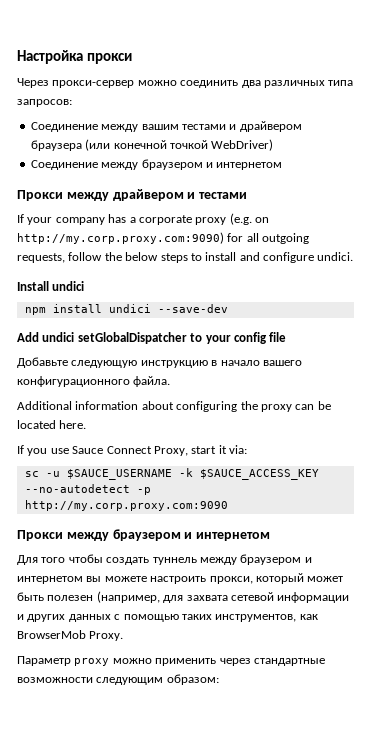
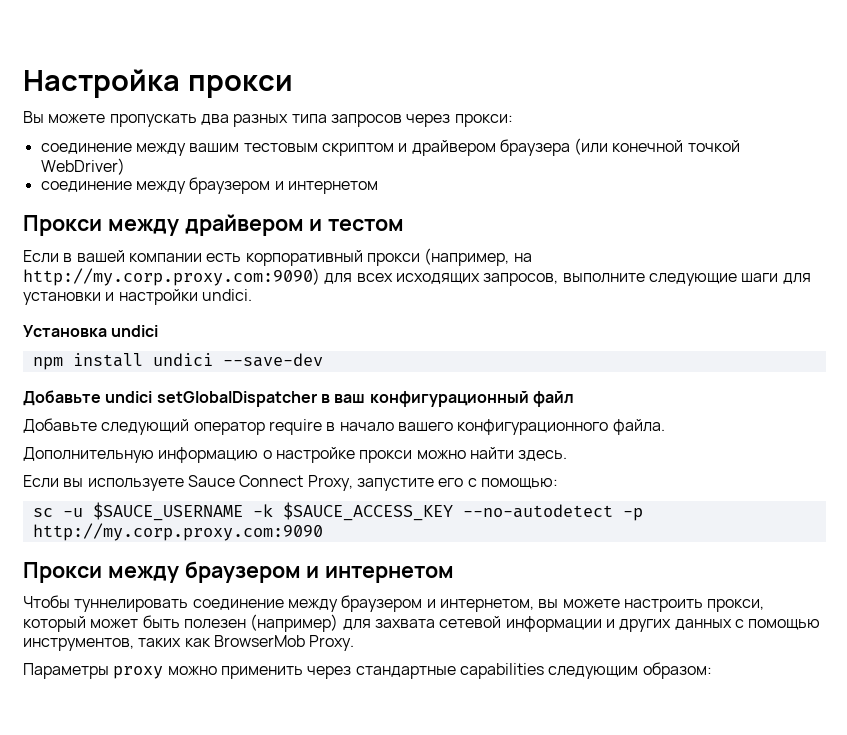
[17,78,354,88] [17,99,72,107] [30,122,226,132] Через прокси-сервер можно соединить два различных типа запросов: // Соединение между вашим тестами -> [23,111,513,127] [40,143,394,156] Вы можете пропускать два разных типа запросов через прокси: // соединение между вашим тестовым скриптом
[30,160,98,170] Соединение -> [40,181,132,192] соединение
[199,192,248,199] [17,213,269,225] [17,232,310,244] [17,252,314,263] тестами // If your company has a corporate proxy (e.g. on http://my.corp.proxy.com:9090) for all outgoing requests, follow the below steps to install and configure -> [328,219,405,231] [23,248,532,266] [23,268,811,286] [23,289,198,305] тестом // Если в вашей компании есть корпоративный прокси (например, на http://my.corp.proxy.com:9090) для всех исходящих запросов, выполните следующие шаги для установки и настройки
[17,281,49,291] Install -> [23,325,107,337] Установка
[17,332,39,342] Add -> [23,390,101,406] Добавьте
[190,332,287,344] [17,357,208,368] to your config file // Добавьте следующую инструкцию -> [320,391,574,407] [23,418,322,435] в ваш конфигурационный файл // Добавьте следующий оператор require
[17,401,331,412] [17,420,87,429] [17,445,247,456] Additional information about configuring the proxy can be located here. // If you use Sauce Connect Proxy, start it via: -> [23,447,568,463] [23,475,558,491] Дополнительную информацию о настройке прокси можно найти здесь. // Если вы используете Sauce Connect Proxy, запустите его с помощью:
[17,554,312,565] [17,576,83,584] Для того чтобы создать туннель между браузером и интернетом -> [23,595,534,612] Чтобы туннелировать соединение между браузером и интернетом,
[96,591,160,603] (например, -> [250,614,339,632] (например)
[181,614,297,622] таких инструментов, -> [23,638,182,651] инструментов, таких
[17,656,71,666] Параметр -> [23,663,109,679] Параметры
[17,677,93,683] возможности -> [459,663,544,679] capabilities

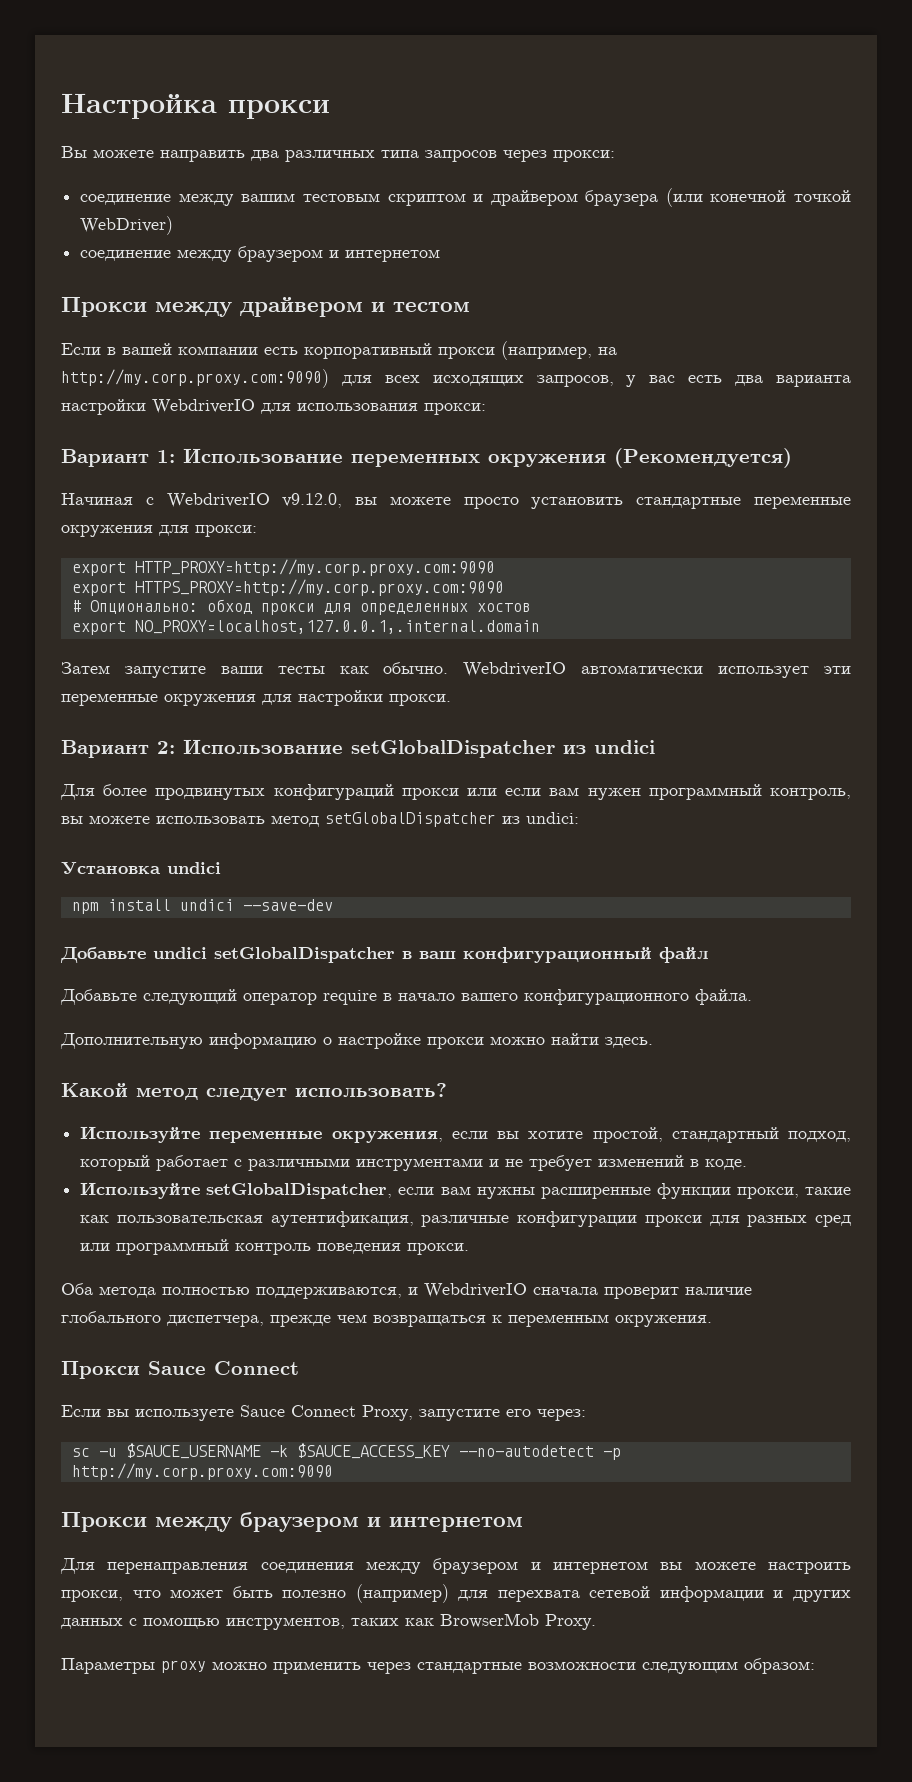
[109,114,289,127] пропускать два разных -> [160,150,375,162] направить два различных
[562,273,811,286] [23,289,252,305] выполните следующие шаги для установки и настройки undici. -> [626,375,852,387] [61,399,486,415] [61,448,792,468] [61,493,851,509] [61,525,257,537] [71,559,495,576] [71,579,504,596] [71,599,531,615] [71,620,540,635] [61,662,852,678] [61,690,451,706] [61,739,655,758] [60,784,852,800] [61,812,579,827] у вас есть два варианта настройки WebdriverIO для использования прокси: // Вариант 1: Использование переменных окружения (Рекомендуется) // Начиная с WebdriverIO v9.12.0, вы можете просто установить стандартные переменные окружения для прокси: // export HTTP_PROXY=http://my.corp.proxy.com:9090 // export HTTPS_PROXY=http://my.corp.proxy.com:9090 // # Опционально: обход прокси для определенных хостов // export NO_PROXY=localhost,127.0.0.1,.internal.domain // Затем запустите ваши тесты как обычно. WebdriverIO автоматически использует эти переменные окружения для настройки прокси. // Вариант 2: Использование setGlobalDispatcher из undici // Для более продвинутых конфигураций прокси или если вам нужен программный контроль, вы можете использовать метод setGlobalDispatcher из undici:
(568, 455) none -> [61,1083,447,1101] [80,1126,851,1143] [80,1155,748,1171] [80,1182,851,1199] [80,1211,851,1227] [80,1239,470,1255] [61,1283,752,1299] [61,1311,712,1327] [61,1361,299,1379] // Какой метод следует использовать? // Используйте переменные окружения, если вы хотите простой, стандартный подход, который работает с различными инструментами и не требует изменений в коде. // Используйте setGlobalDispatcher, если вам нужны расширенные функции прокси, такие как пользовательская аутентификация, различные конфигурации прокси для разных сред или программный контроль поведения прокси. // Оба метода полностью поддерживаются, и WebdriverIO сначала проверит наличие глобального диспетчера, прежде чем возвращаться к переменным окружения. // Прокси Sauce Connect
[467,478,558,489] с помощью: -> [537,1409,586,1421] через:
[23,595,534,612] Чтобы туннелировать соединение между браузером и интернетом, -> [60,1558,648,1574] Для перенаправления соединения между браузером и интернетом
[23,616,86,632] который -> [132,1590,161,1598] что
[183,619,246,629] полезен -> [282,1590,347,1598] полезно
[374,619,435,628] захвата -> [497,1590,580,1602] перехвата
[459,663,544,679] capabilities -> [528,1661,636,1670] возможности

